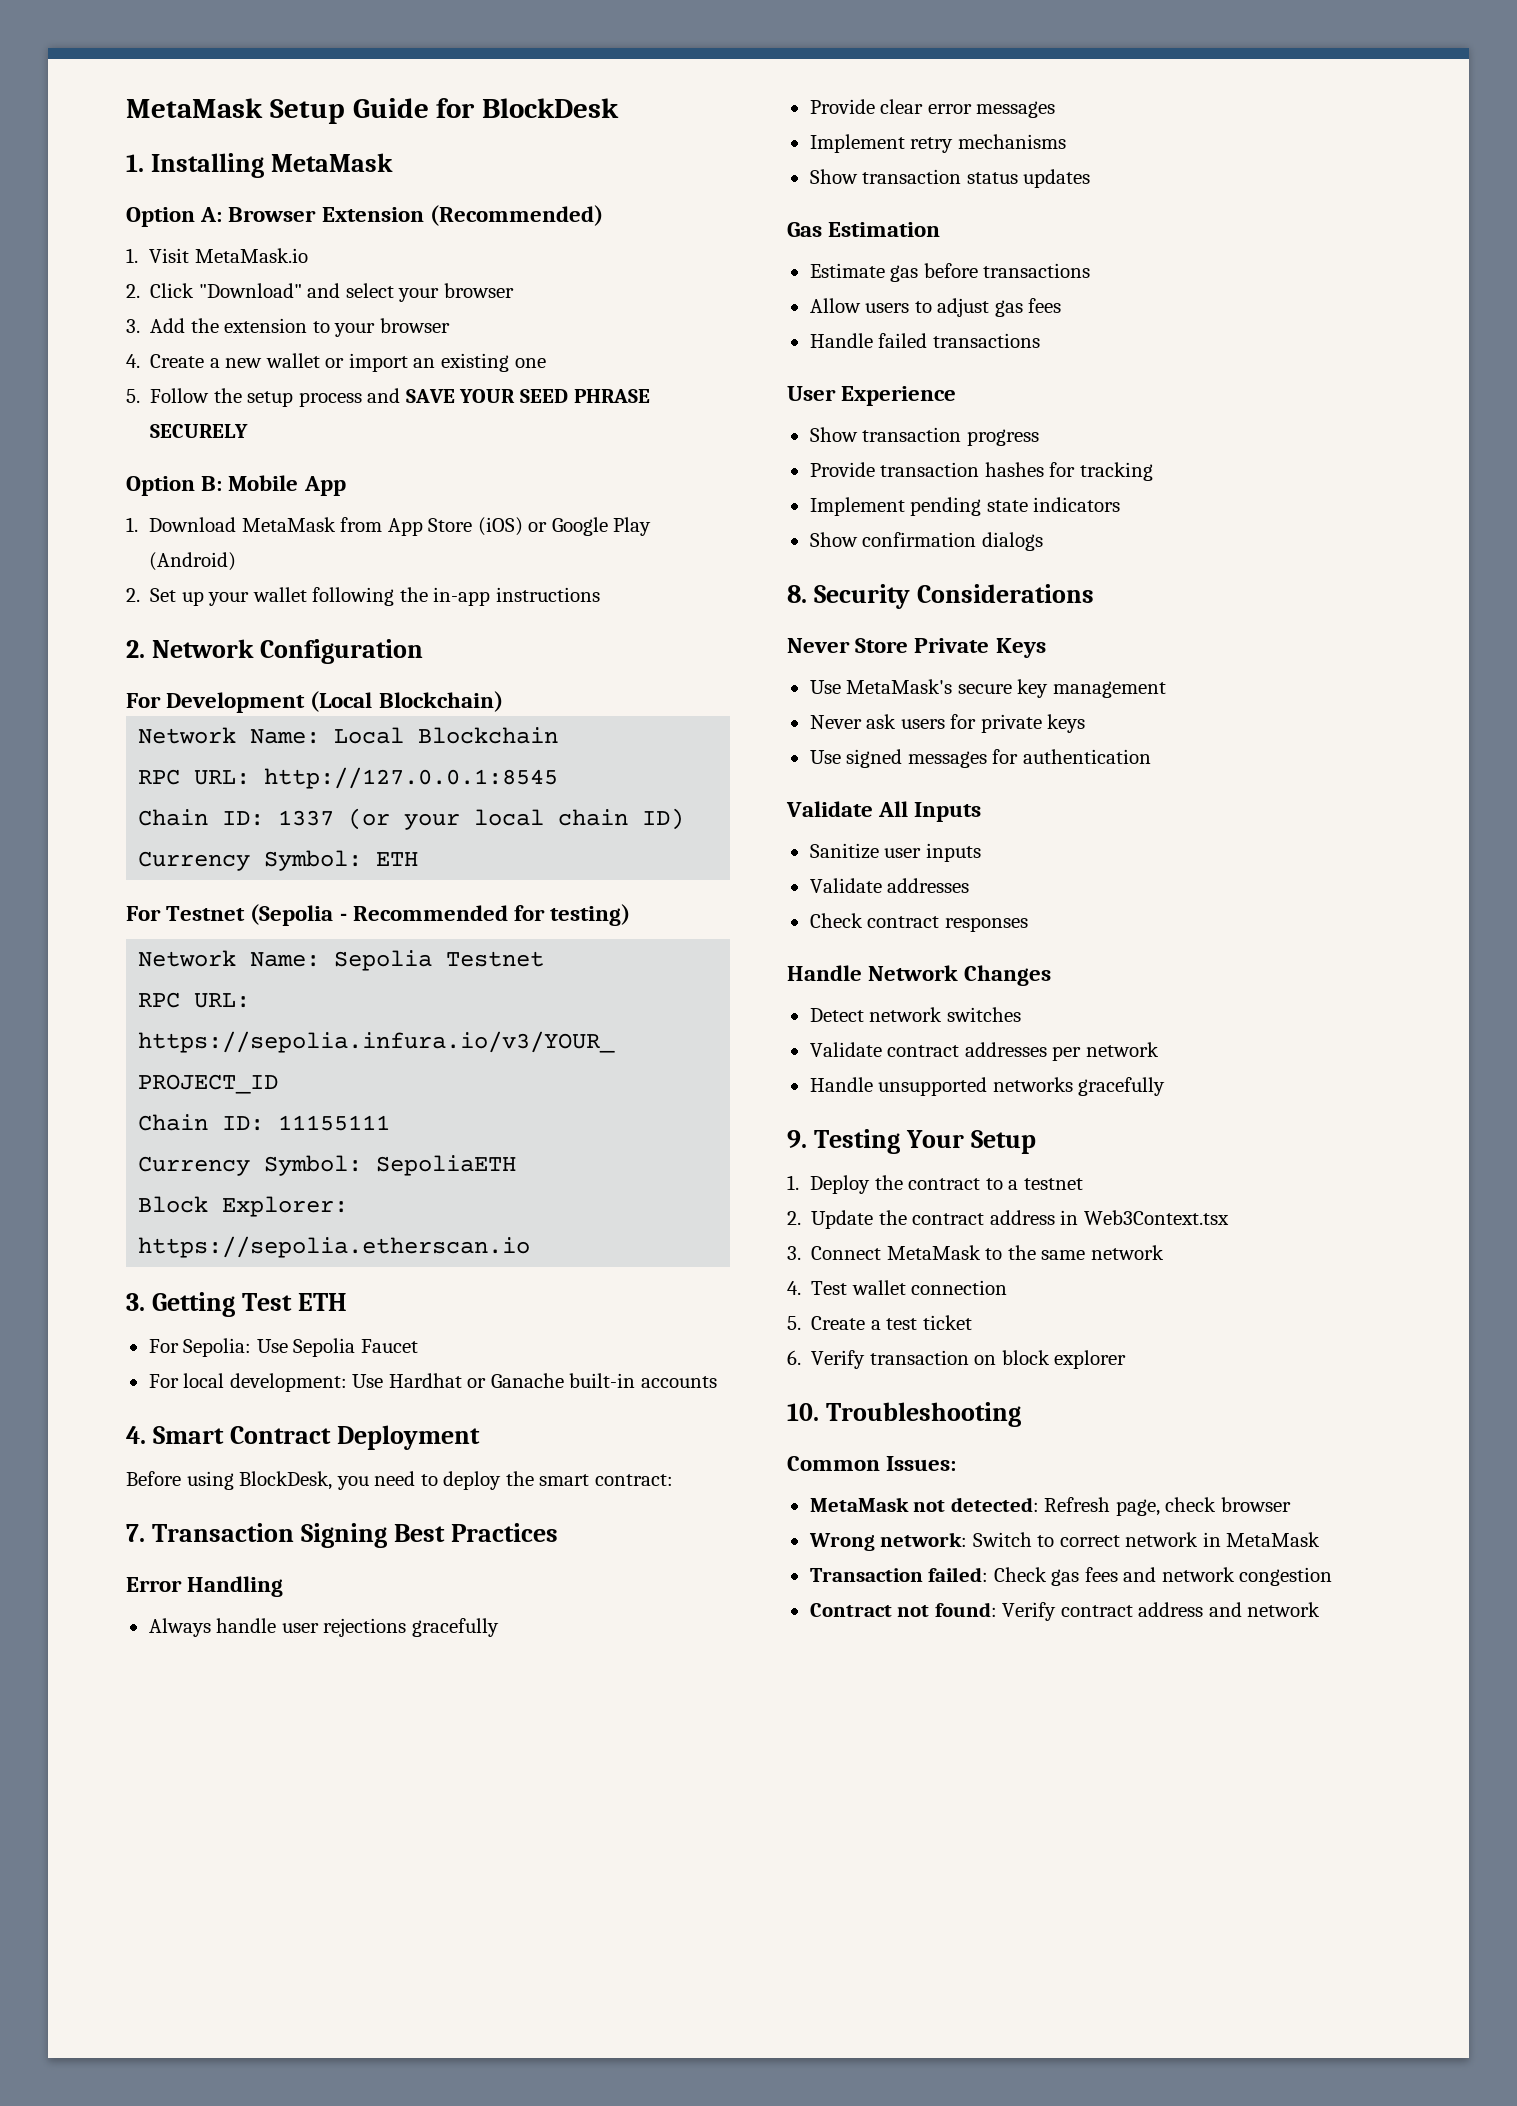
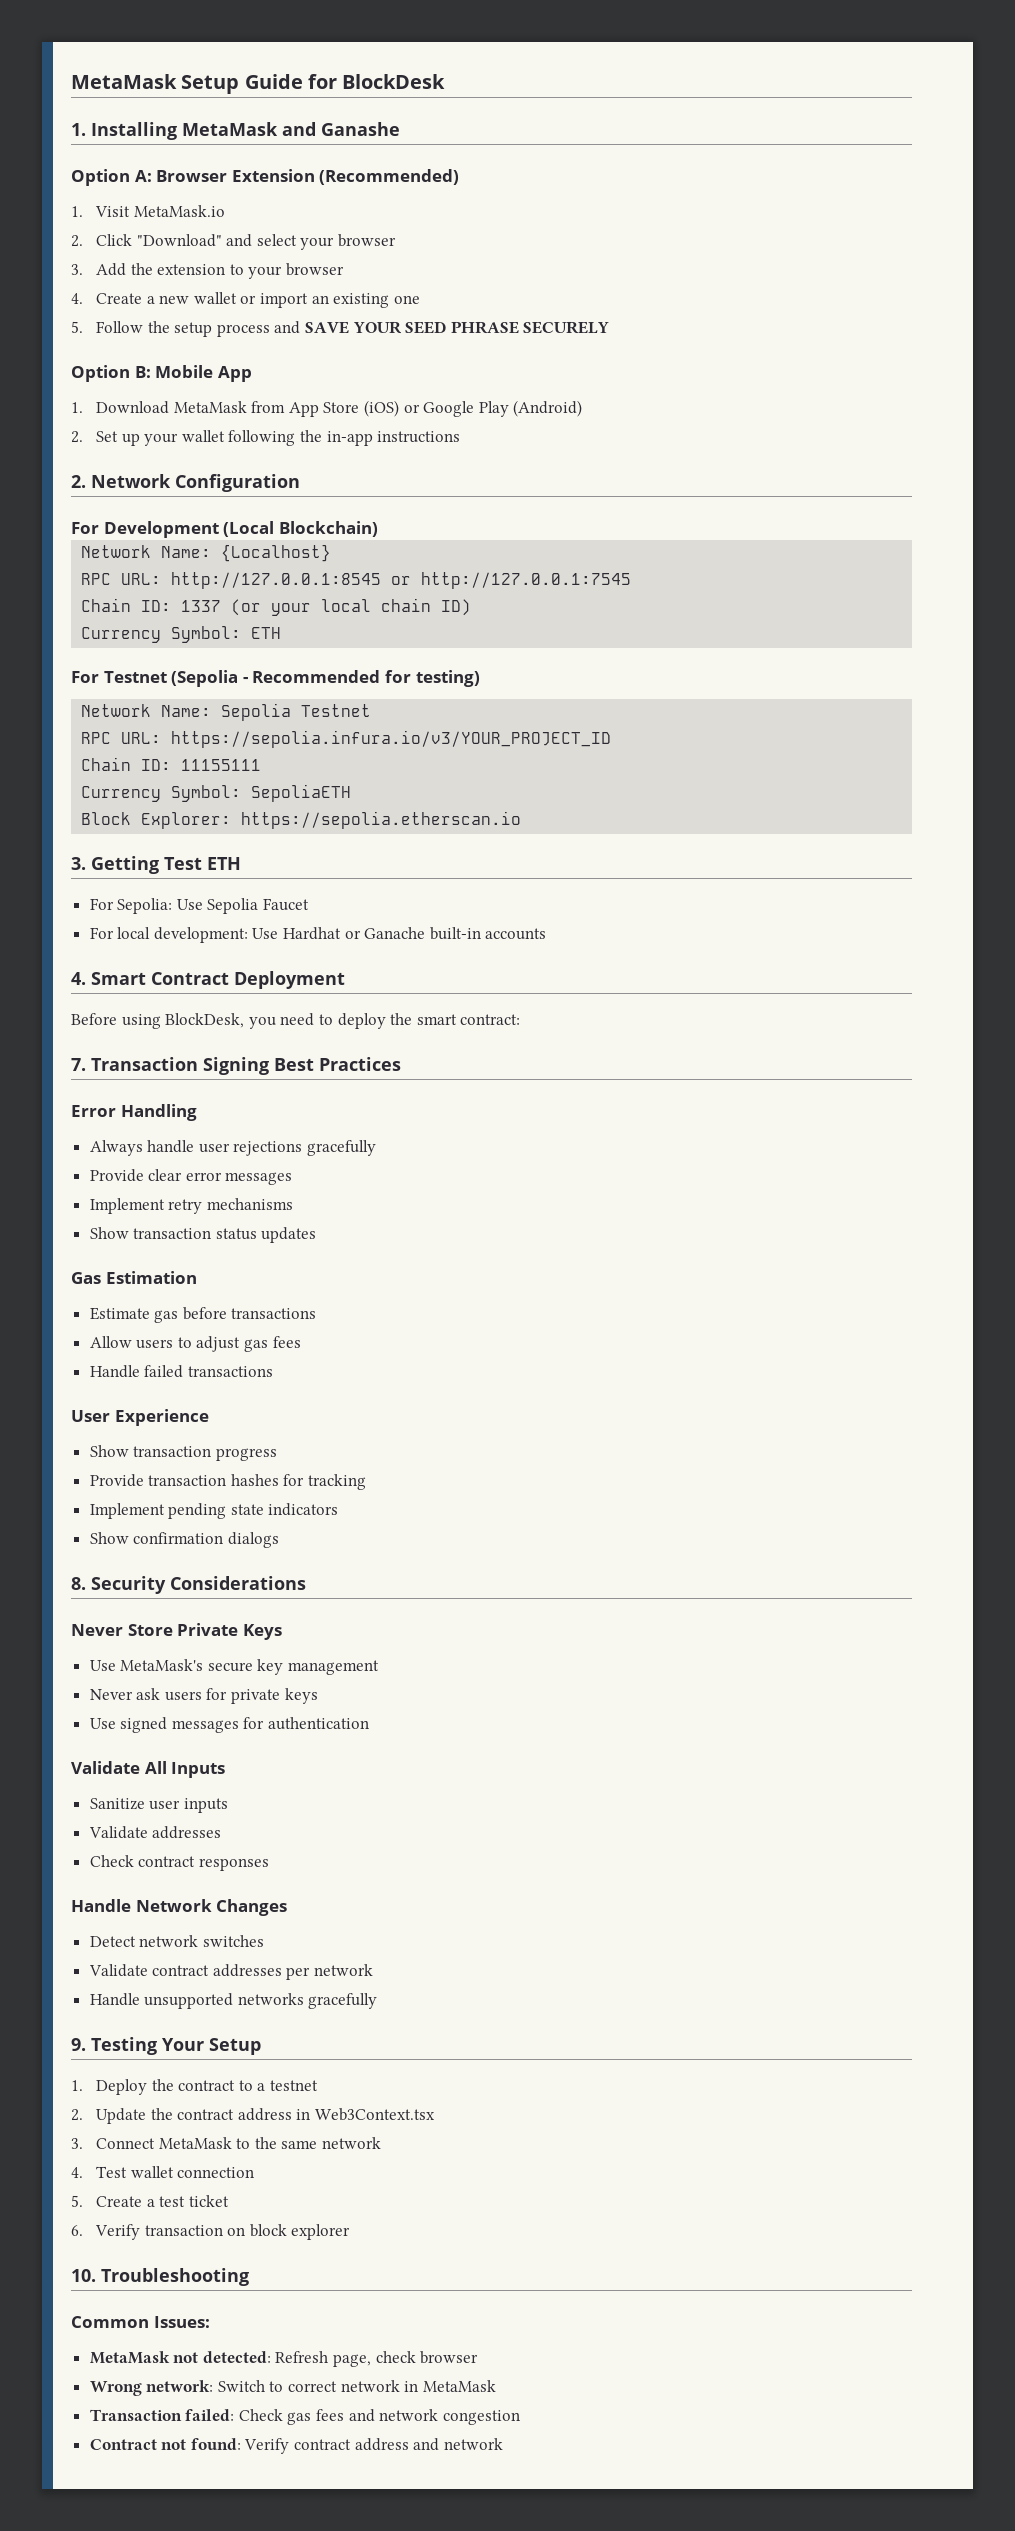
(393, 162) none -> [282,122,400,136] and Ganashe
[334,727,559,744] Local Blockchain -> [221,544,332,562] {Localhost}
(559, 778) none -> [391,572,632,589] or http://127.0.0.1:7545

